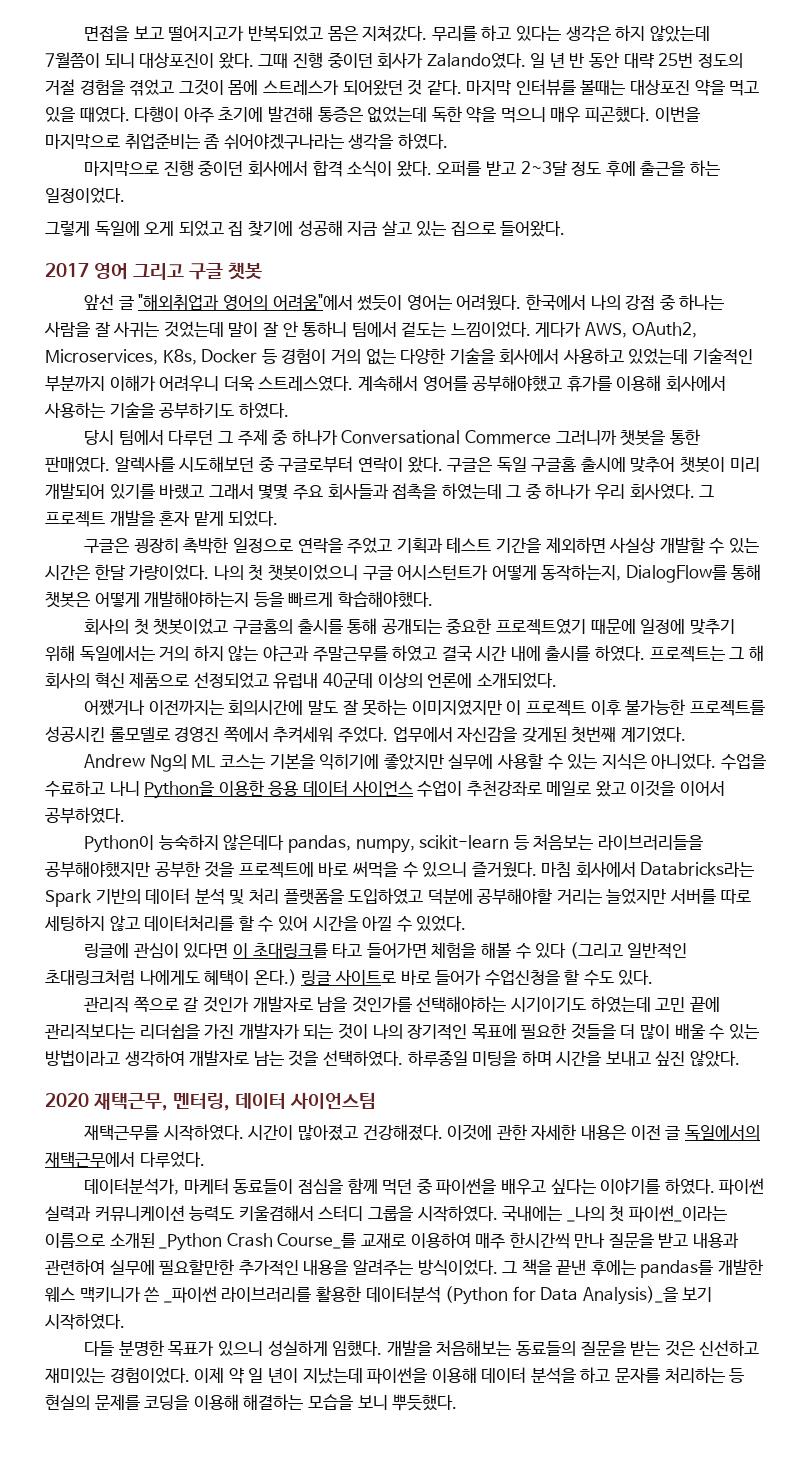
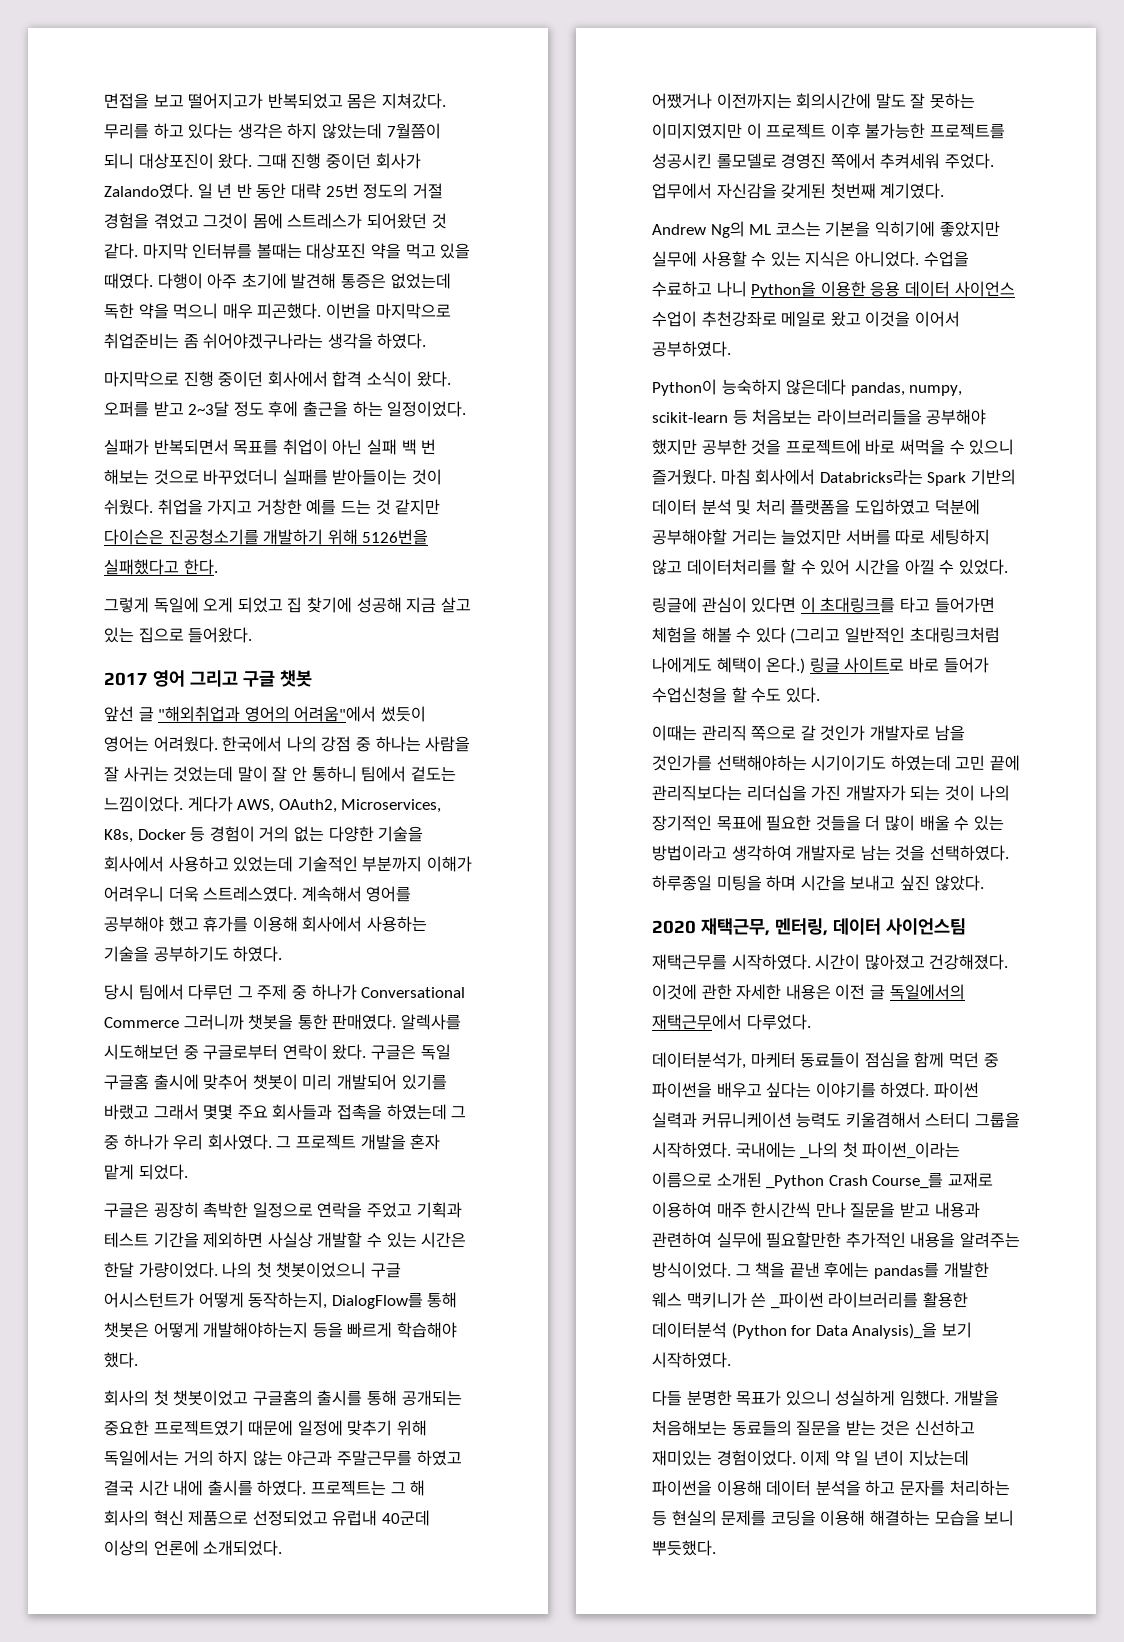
(125, 195) none -> [104,439,437,455] [104,469,442,485] [104,499,441,515] [104,529,429,545] [104,559,218,575] // 실패가 반복되면서 목표를 취업이 아닌 실패 백 번 해보는 것으로 바꾸었더니 실패를 받아들이는 것이 쉬웠다. 취업을 가지고 거창한 예를 드는 것 같지만 다이슨은 진공청소기를 개발하기 위해 5126번을 실패했다고 한다.
[472,375,563,392] 공부해야했고 -> [104,916,199,932] 공부해야 했고
[337,591,433,608] 학습해야했다. -> [396,1322,457,1338] [104,1352,138,1368] 학습해야 했다.
[45,861,150,878] 공부해야했지만 -> [926,409,987,425] [652,439,697,455] 공부해야 했지만
(654, 977) none -> [652,725,697,741] 이때는
[139,1024,200,1039] 리더쉽을 -> [746,785,807,801] 리더십을

